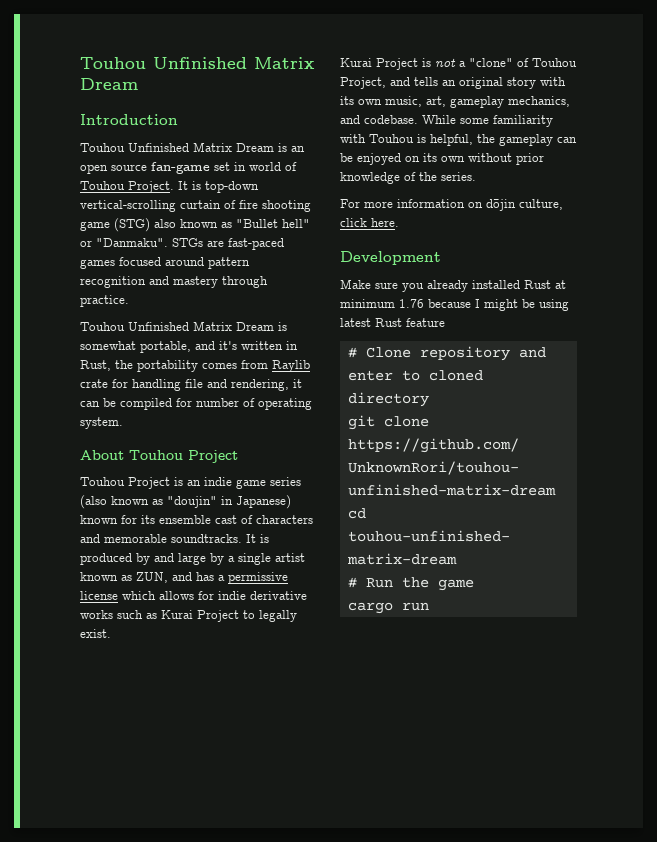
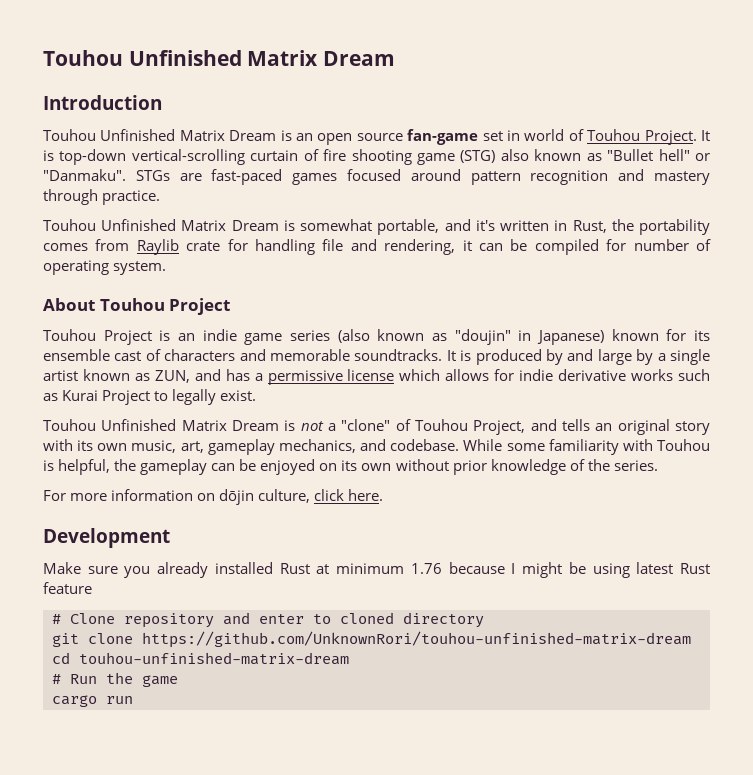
[340,58,418,70] Kurai Project -> [43,419,279,431] Touhou Unfinished Matrix Dream

